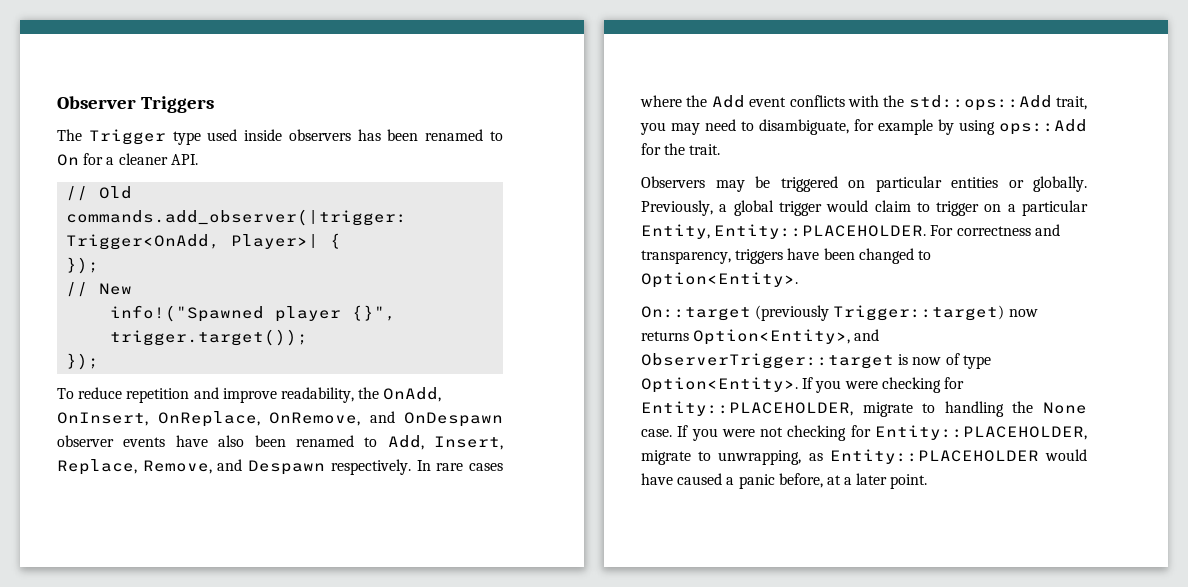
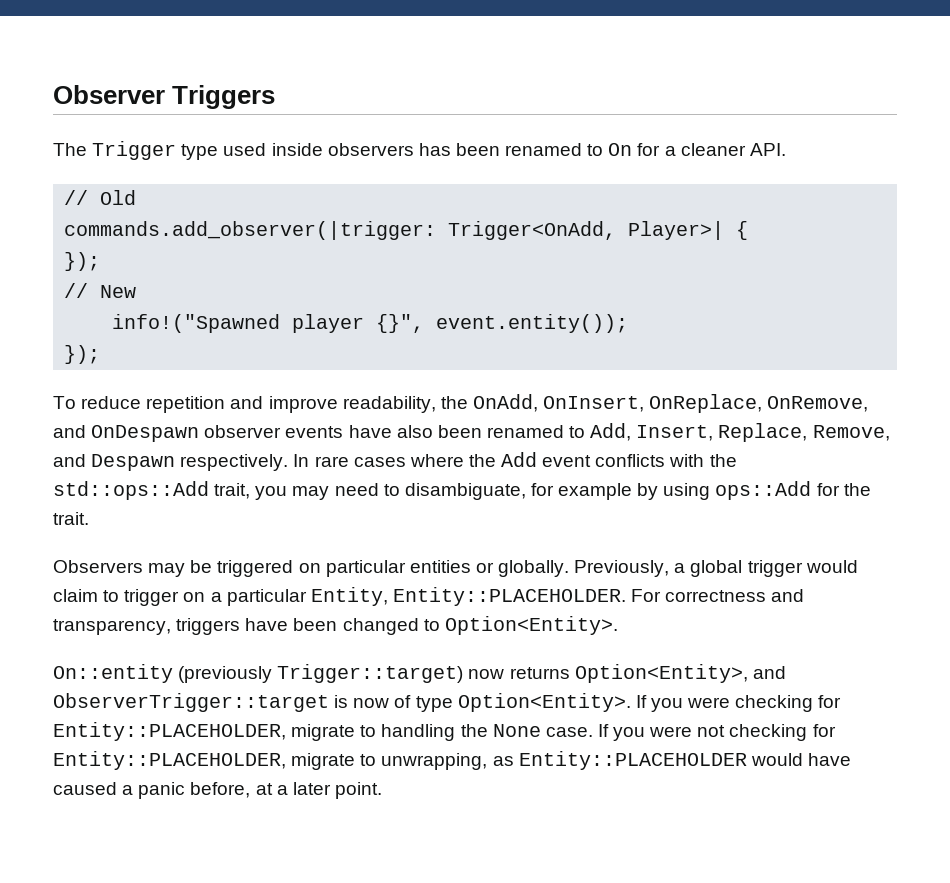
[110,329,309,346] trigger.target()); -> [436,314,629,333] event.entity());
[641,306,751,321] On::target -> [53,664,173,683] On::entity

